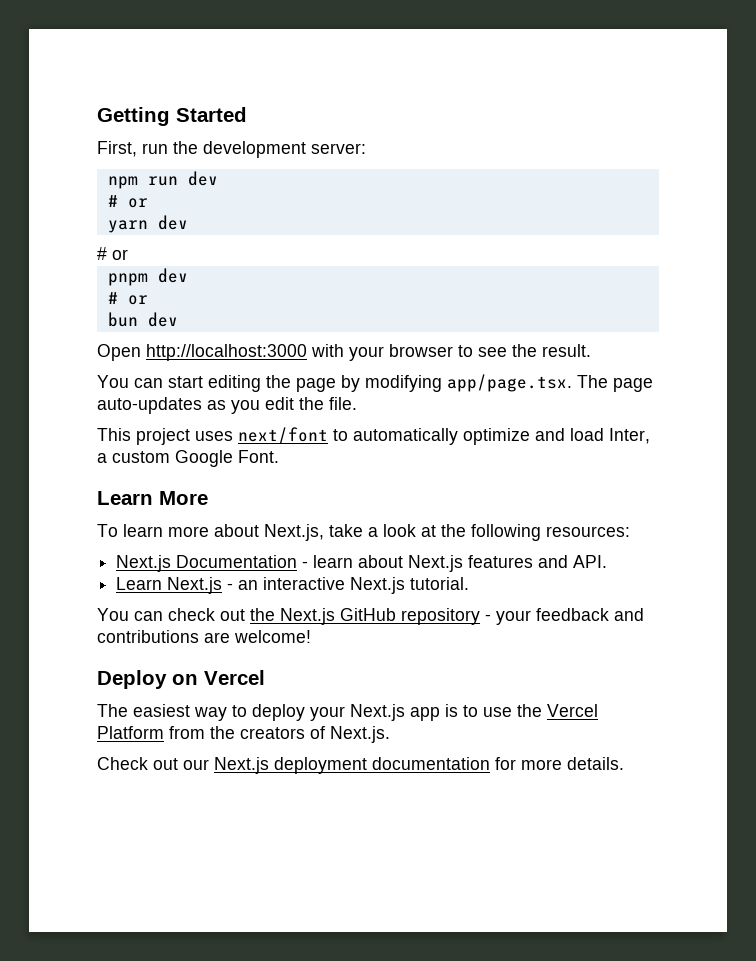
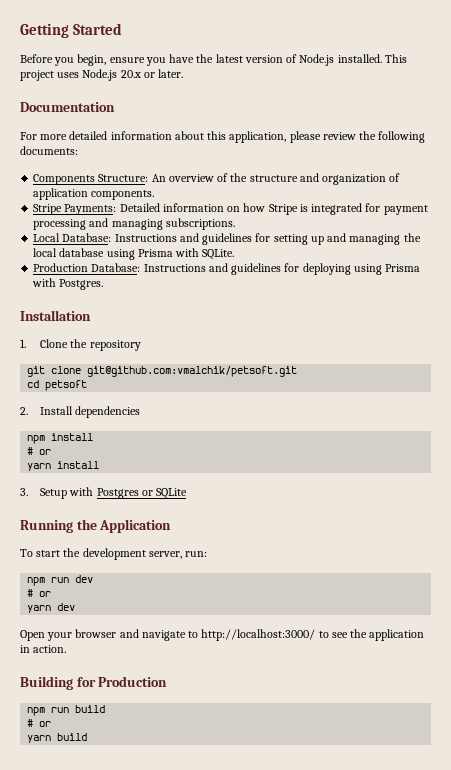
[97,141,366,158] First, run the development server: -> [20,54,407,66] [20,69,184,81] [20,102,115,112] [20,131,426,143] [20,146,78,155] [33,173,401,185] [33,188,155,200] [33,203,428,215] [33,218,235,230] [33,233,421,245] [33,248,235,260] [33,263,421,275] [32,278,104,290] [20,310,91,321] [20,339,141,351] [27,366,298,377] [27,380,88,391] [20,406,141,418] [27,433,94,444] [27,447,52,455] [27,461,100,471] [20,487,188,499] [20,519,172,533] [20,548,208,560] Before you begin, ensure you have the latest version of Node.js installed. This project uses Node.js 20.x or later. // Documentation // For more detailed information about this application, please review the following documents: // Components Structure: An overview of the structure and organization of application components. // Stripe Payments: Detailed information on how Stripe is integrated for payment processing and managing subscriptions. // Local Database: Instructions and guidelines for setting up and managing the local database using Prisma with SQLite. // Production Database: Instructions and guidelines for deploying using Prisma with Postgres. // Installation // 1. Clone the repository // git clone git@github.com:vmalchik/petsoft.git // cd petsoft // 2. Install dependencies // npm install // # or // yarn install // 3. Setup with Postgres or SQLite // Running the Application // To start the development server, run:
[97,247,128,260] [107,268,188,286] [107,292,148,305] [107,312,178,327] [97,344,591,361] [97,374,653,392] [97,397,357,414] [97,427,650,445] [97,450,279,467] [97,491,208,505] [97,524,630,541] [116,555,608,572] [116,577,470,594] [97,608,644,625] [97,630,311,643] [97,670,265,689] [97,704,598,721] [97,726,390,743] [97,757,624,774] # or // pnpm dev // # or // bun dev // Open http://localhost:3000 with your browser to see the result. // You can start editing the page by modifying app/page.tsx. The page auto-updates as you edit the file. // This project uses next/font to automatically optimize and load Inter, a custom Google Font. // Learn More // To learn more about Next.js, take a look at the following resources: // Next.js Documentation - learn about Next.js features and API. // Learn Next.js - an interactive Next.js tutorial. // You can check out the Next.js GitHub repository - your feedback and contributions are welcome! // Deploy on Vercel // The easiest way to deploy your Next.js app is to use the Vercel Platform from the creators of Next.js. // Check out our Next.js deployment documentation for more details. -> [20,629,425,641] [20,645,67,653] [20,676,168,690] [27,705,106,716] [27,719,52,727] [27,733,88,743] Open your browser and navigate to http://localhost:3000/ to see the application in action. // Building for Production // npm run build // # or // yarn build

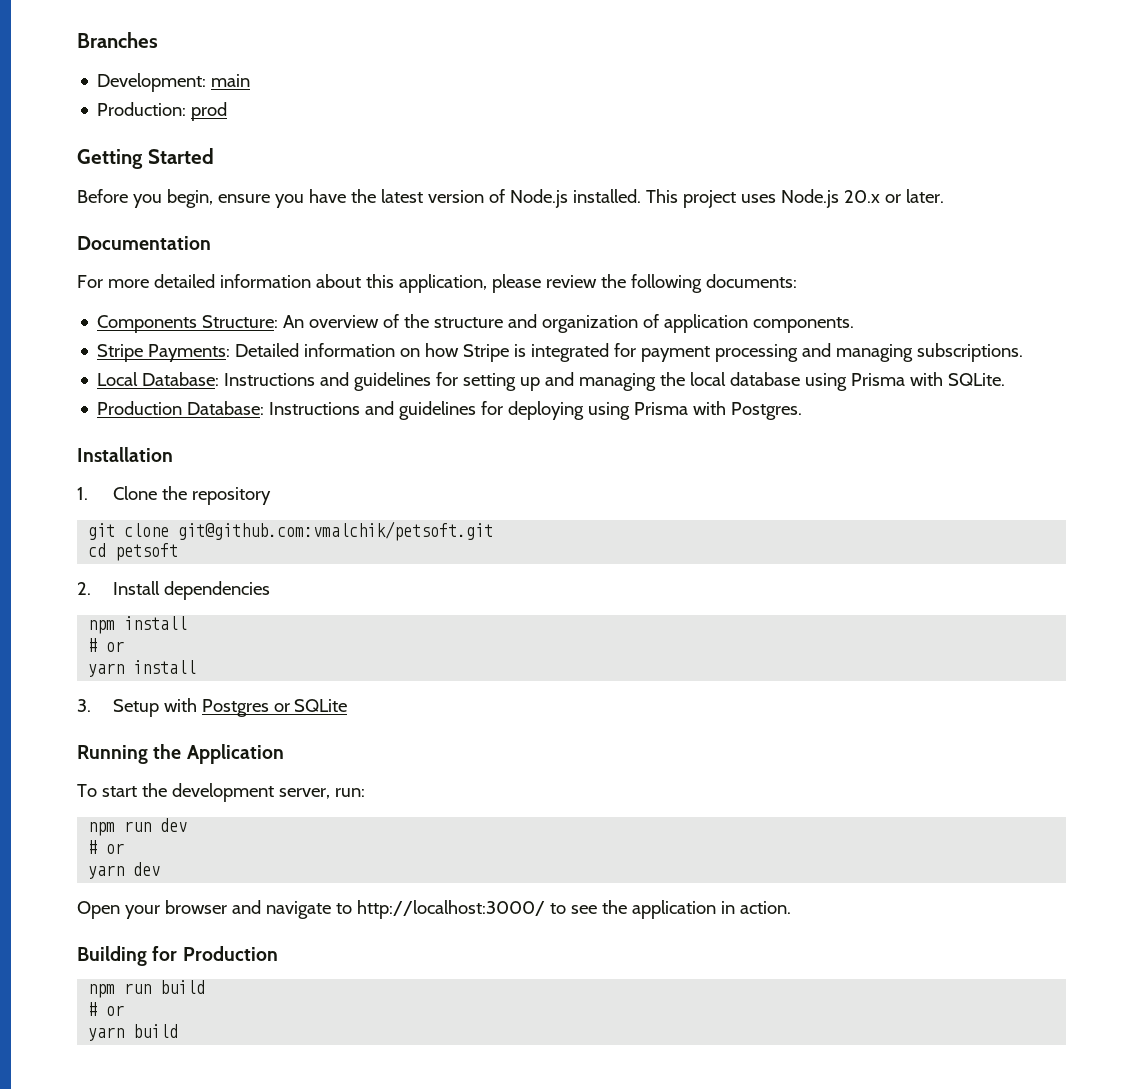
(20, 30) none -> [77,32,158,48] [97,73,251,92] [97,102,228,121] Branches // Development: main // Production: prod //

